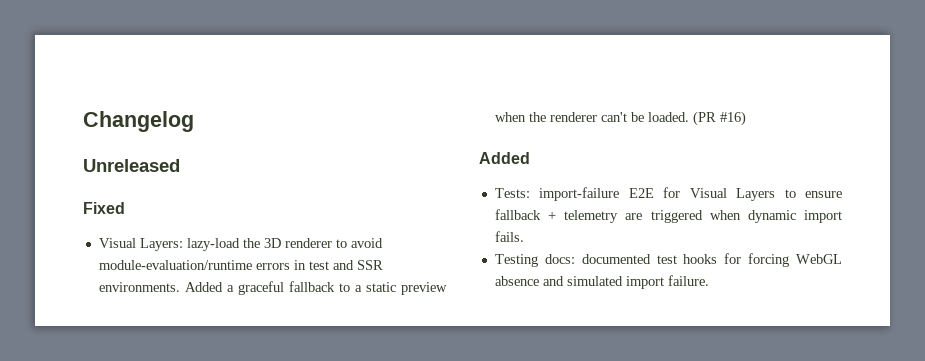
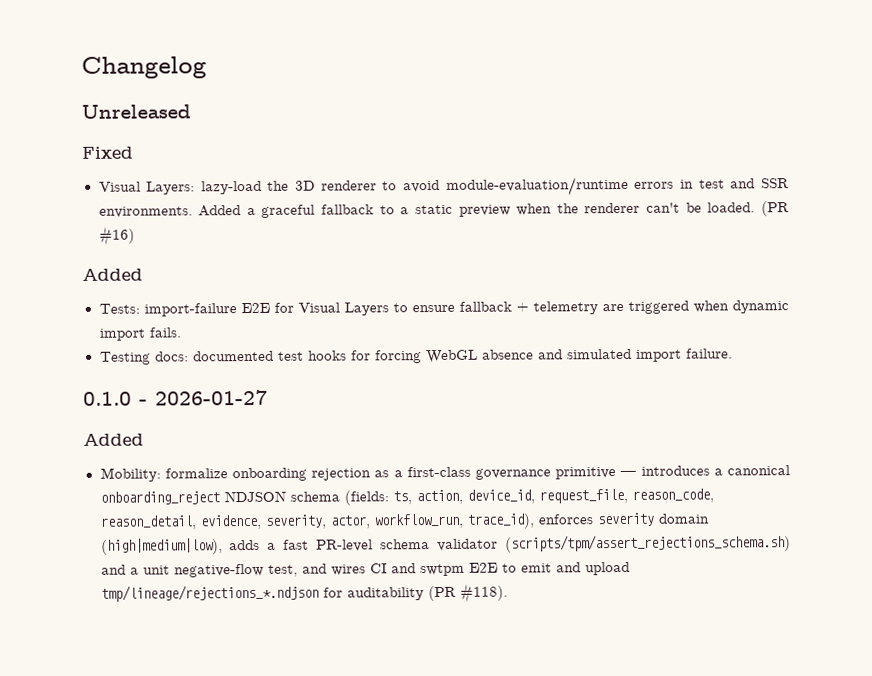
(709, 280) none -> [83,389,268,406] [83,433,144,446] [99,465,790,482] [99,488,714,506] [99,512,710,530] [100,534,791,555] [100,561,630,578] [100,583,508,603] // 0.1.0 - 2026-01-27 // Added // Mobility: formalize onboarding rejection as a first-class governance primitive — introduces a canonical onboarding_reject NDJSON schema (fields: ts, action, device_id, request_file, reason_code, reason_detail, evidence, severity, actor, workflow_run, trace_id), enforces severity domain (high|medium|low), adds a fast PR-level schema validator (scripts/tpm/assert_rejections_schema.sh) and a unit negative-flow test, and wires CI and swtpm E2E to emit and upload tmp/lineage/rejections_*.ndjson for auditability (PR #118).

